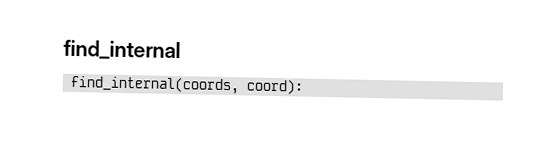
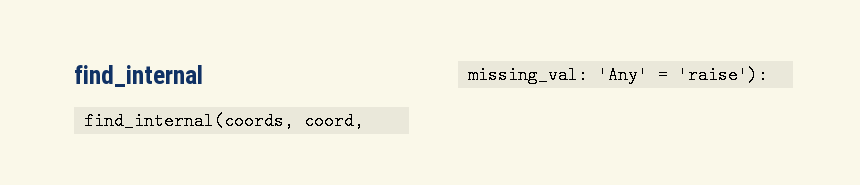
[246,78,305,95] coord): -> [303,112,364,130] [467,66,768,84] coord, missing_val: 'Any' = 'raise'):

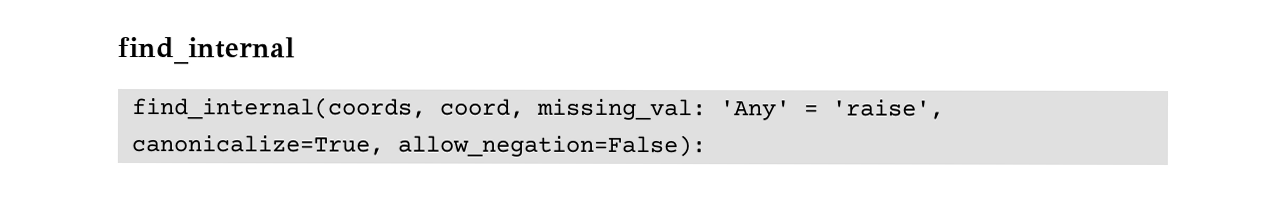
[677,66,768,84] 'raise'): -> [830,99,945,120] [130,134,706,158] 'raise', canonicalize=True, allow_negation=False):

